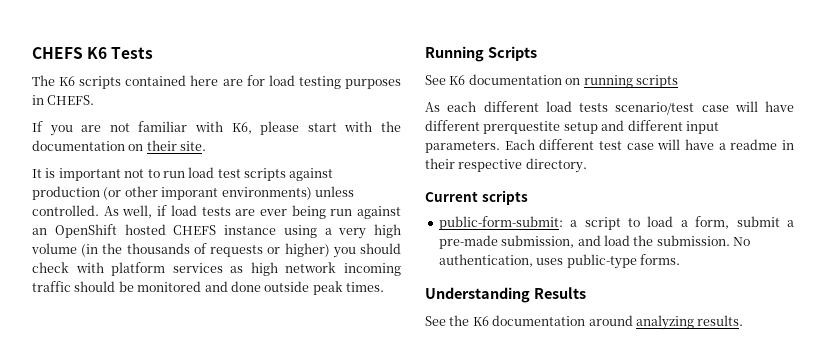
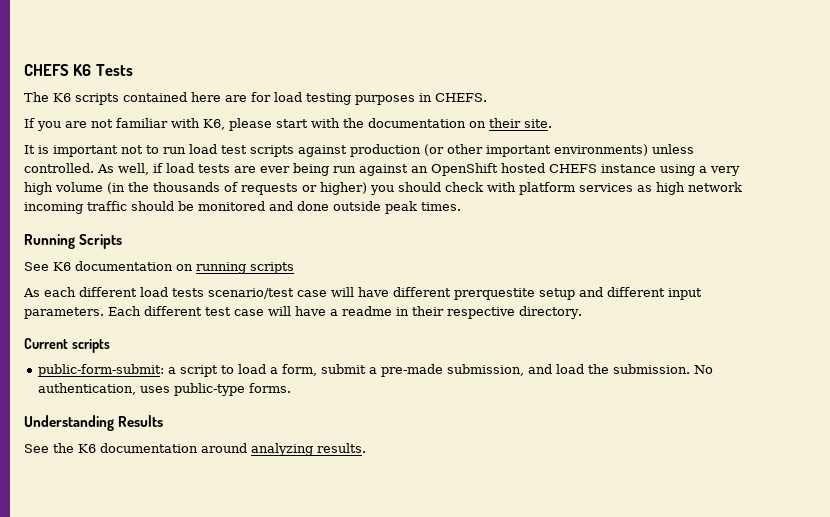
[161,187,219,200] imporant -> [486,145,551,157] important

